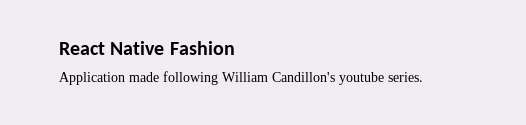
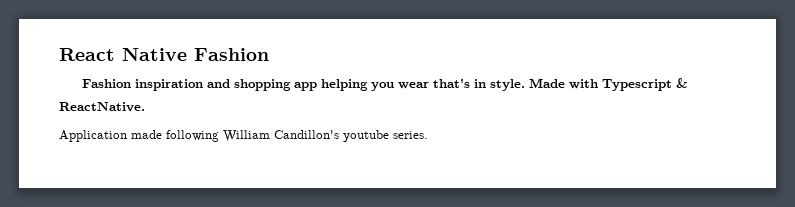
(235, 48) none -> [82,78,689,91] [59,102,145,112] // Fashion inspiration and shopping app helping you wear that's in style. Made with Typescript & ReactNative.

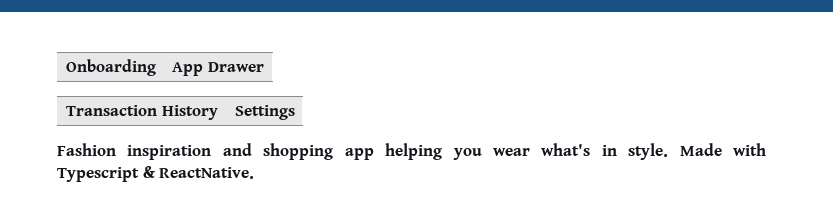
[59,48,269,61] React Native Fashion -> [65,59,156,76] [172,62,264,76] [66,105,218,120] [234,105,295,120] Onboarding | App Drawer // Transaction History | Settings
[433,78,471,88] that's -> [541,143,591,156] what's
[59,130,428,142] // Application made following William Candillon's youtube series. -> (255, 173) none

